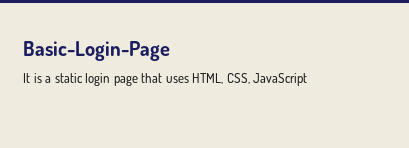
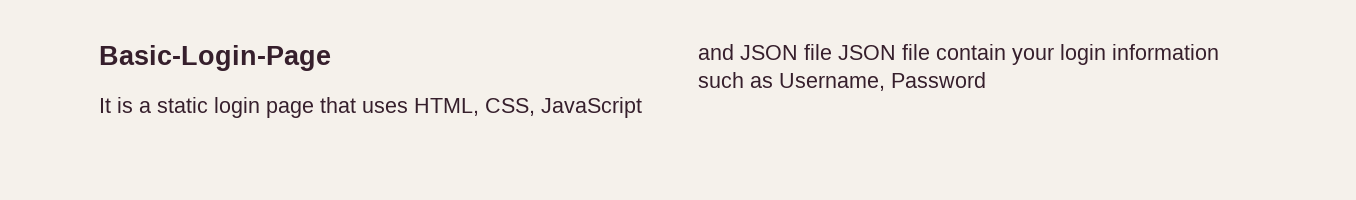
(308, 79) none -> [698,44,1219,65] [698,72,986,91] and JSON file JSON file contain your login information such as Username, Password

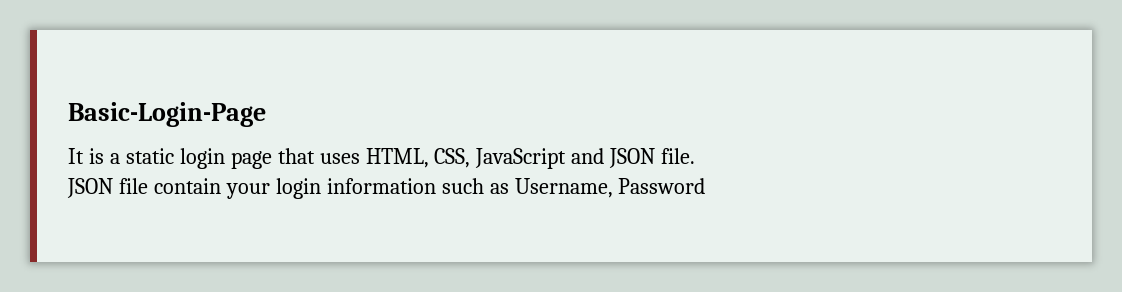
[804,44,832,60] file -> [661,148,696,164] file. //

